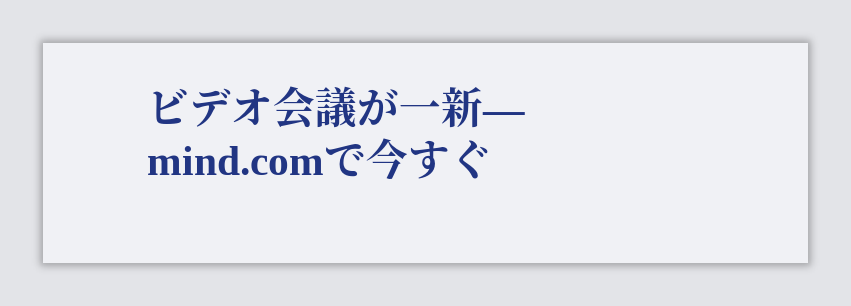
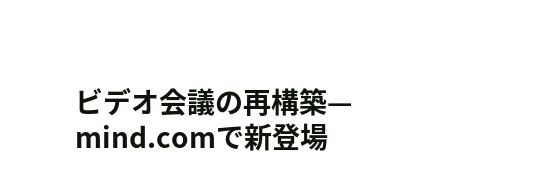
[357,87,483,128] が一新 -> [215,88,327,116] の再構築
[366,138,492,180] 今すぐ -> [244,123,328,151] 新登場

